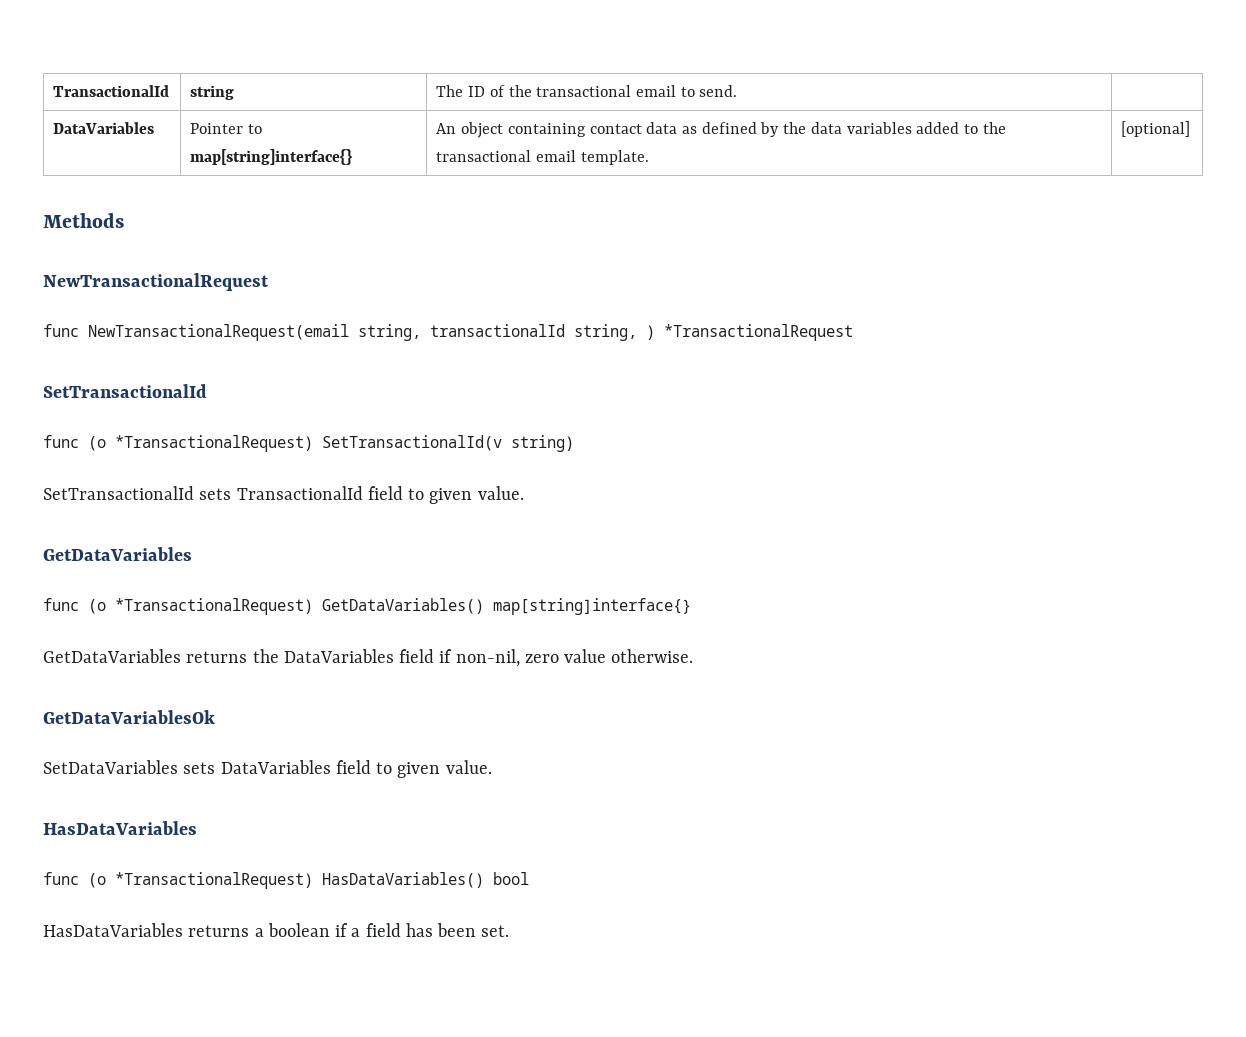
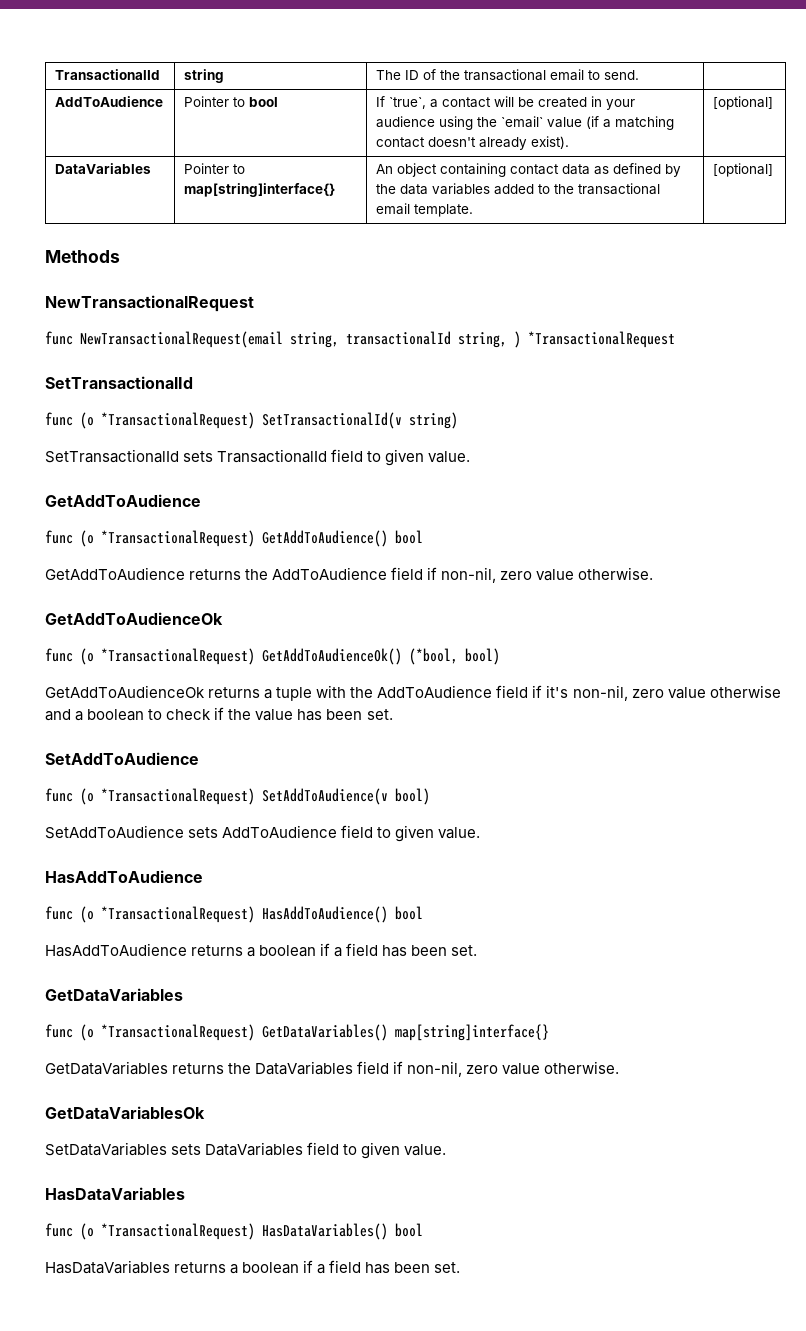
(738, 91) none -> [55,96,164,107] [184,96,279,107] [376,96,636,110] [376,116,675,130] [376,136,570,150] [713,96,774,110] // AddToAudience | Pointer to bool | If `true`, a contact will be created in your audience using the `email` value (if a matching contact doesn't already exist). | [optional]
(524, 493) none -> [45,494,201,507] [45,530,423,547] [45,567,654,583] [45,612,223,625] [45,648,500,665] [45,685,781,701] [45,707,393,721] [45,752,199,765] [45,788,430,805] [45,825,481,842] [45,870,203,883] [45,906,423,923] [45,943,478,957] // GetAddToAudience // func (o *TransactionalRequest) GetAddToAudience() bool // GetAddToAudience returns the AddToAudience field if non-nil, zero value otherwise. // GetAddToAudienceOk // func (o *TransactionalRequest) GetAddToAudienceOk() (*bool, bool) // GetAddToAudienceOk returns a tuple with the AddToAudience field if it's non-nil, zero value otherwise and a boolean to check if the value has been set. // SetAddToAudience // func (o *TransactionalRequest) SetAddToAudience(v bool) // SetAddToAudience sets AddToAudience field to given value. // HasAddToAudience // func (o *TransactionalRequest) HasAddToAudience() bool // HasAddToAudience returns a boolean if a field has been set.

